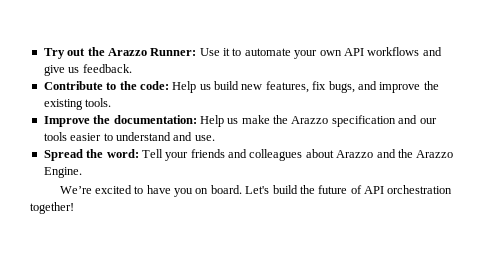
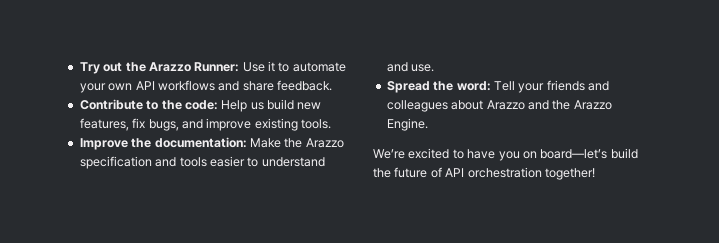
[43,65,80,76] give us -> [242,81,274,91] share
[423,81,439,90] the -> (252, 124) none
[199,115,270,127] Help us make -> [249,138,281,148] Make
[419,118,437,124] our -> (177, 162) none
[210,185,270,194] board. Let's -> [540,149,608,159] board—let’s

